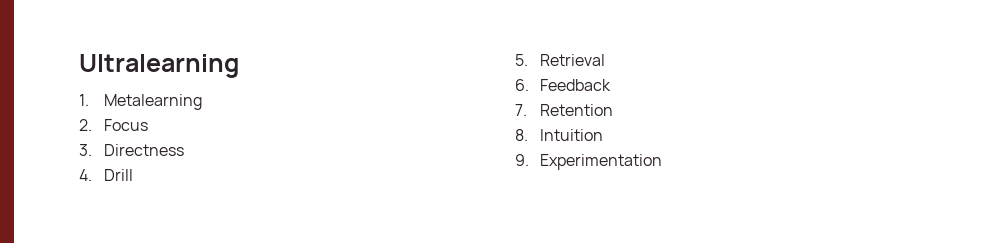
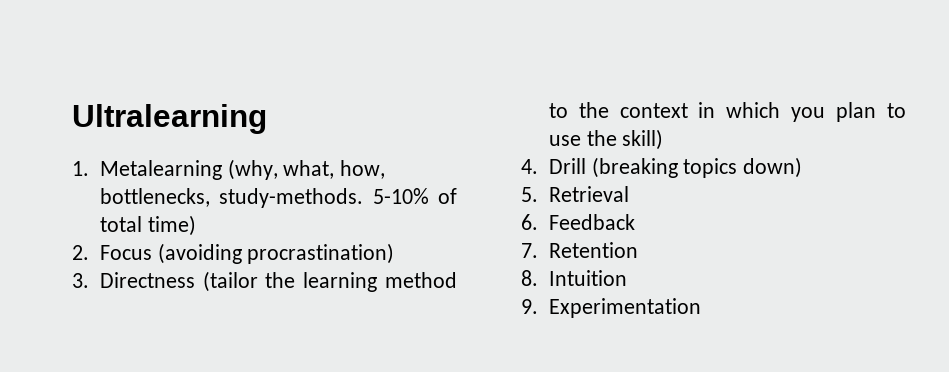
(202, 102) none -> [227,159,386,180] [99,188,457,208] [99,215,196,236] (why, what, how, bottlenecks, study-methods. 5-10% of total time)
(148, 125) none -> [157,243,395,264] (avoiding procrastination)
(184, 150) none -> [202,271,457,292] [548,102,906,122] [548,129,664,150] (tailor the learning method to the context in which you plan to use the skill)
(133, 175) none -> [591,157,803,178] (breaking topics down)

